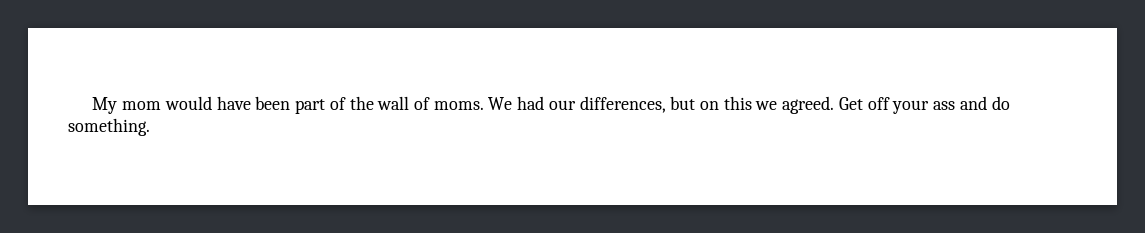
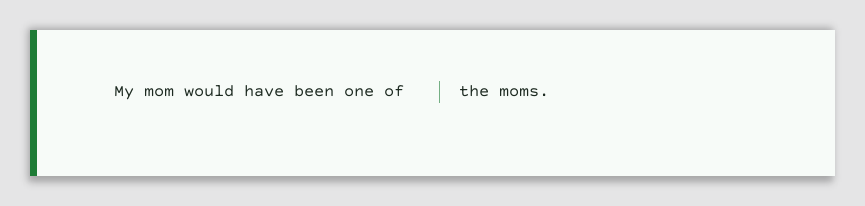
[295,99,326,114] part -> [344,88,374,97] one
[377,96,1010,114] [68,118,150,136] wall of moms. We had our differences, but on this we agreed. Get off your ass and do something. -> [499,88,549,97] moms.

